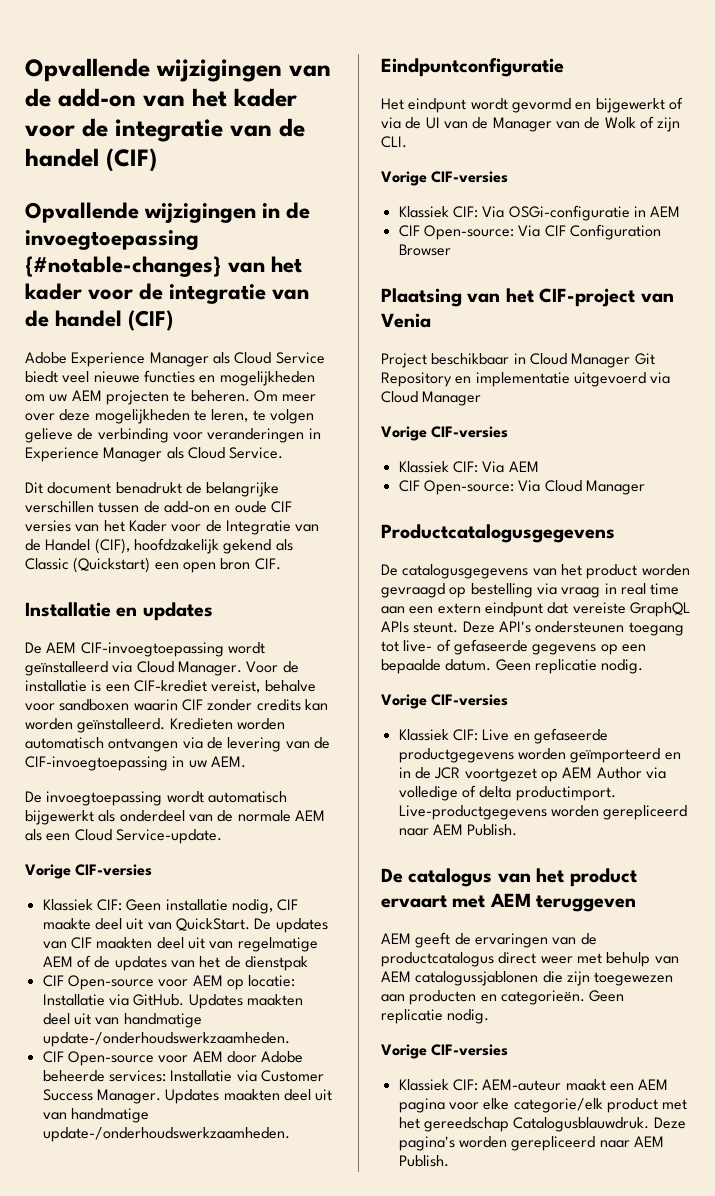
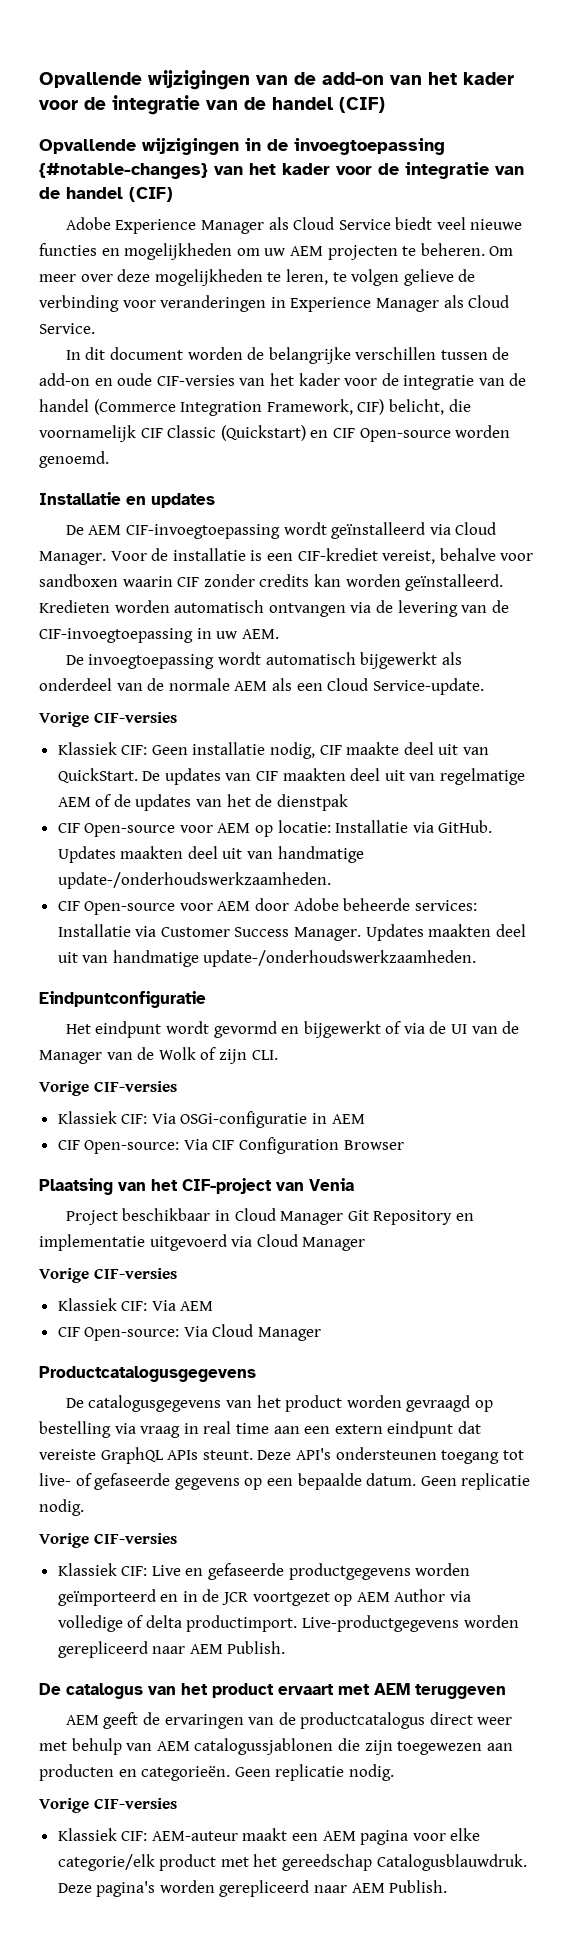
[25,482,182,494] Dit document benadrukt -> [65,347,243,360] In dit document worden
[270,501,292,513] [25,520,320,535] [25,538,293,554] [25,557,281,573] CIF versies van het Kader voor de Integratie van de Handel (CIF), hoofdzakelijk gekend als Classic (Quickstart) een open bron CIF. -> [156,373,527,390] [39,399,471,416] [39,425,511,442] [39,451,109,468] CIF-versies van het kader voor de integratie van de handel (Commerce Integration Framework, CIF) belicht, die voornamelijk CIF Classic (Quickstart) en CIF Open-source worden genoemd.

